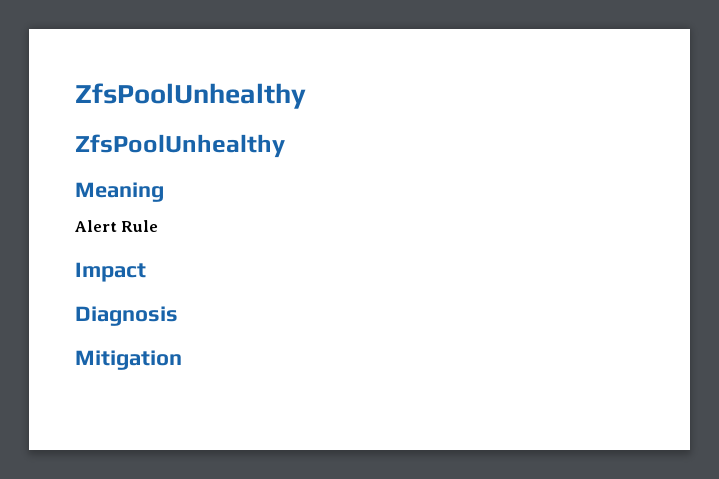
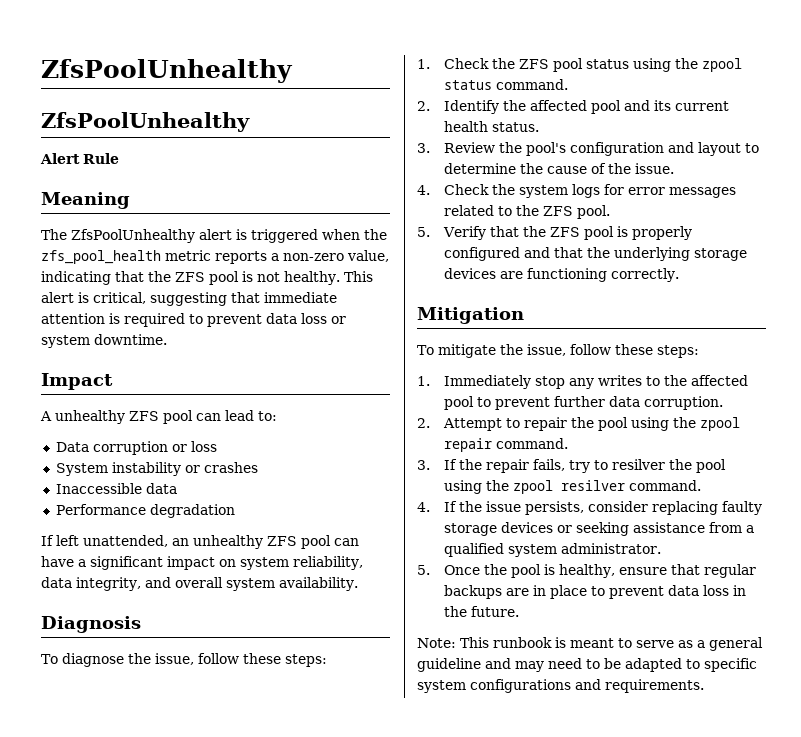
[75,182,164,202] // Meaning -> (250, 122) none
[75,262,146,282] [75,306,178,326] [75,350,182,370] Impact // Diagnosis // Mitigation -> [41,192,130,209] [41,229,387,243] [41,250,389,264] [41,271,373,285] [41,292,337,306] [41,313,346,327] [41,334,167,348] [41,373,113,390] [40,410,277,424] [55,441,217,455] [55,462,258,476] [55,483,177,494] [55,504,235,518] [41,535,359,549] [41,556,363,570] [41,577,358,591] [41,616,141,633] [41,653,327,667] [417,58,742,72] [443,79,568,90] [417,100,729,114] [443,121,539,132] [417,142,759,156] [443,163,674,174] [417,184,736,198] [443,205,610,219] [417,226,692,240] [443,247,747,261] [443,268,679,282] [417,307,524,324] [417,344,699,358] [417,375,748,389] [443,396,723,410] [417,417,740,431] [443,438,568,452] [417,459,726,473] [443,480,701,494] [417,501,762,515] [443,522,754,536] [443,543,661,557] [417,564,756,578] [443,585,746,599] [443,606,519,617] [417,637,763,651] [417,658,757,672] [417,679,704,693] Meaning // The ZfsPoolUnhealthy alert is triggered when the zfs_pool_health metric reports a non-zero value, indicating that the ZFS pool is not healthy. This alert is critical, suggesting that immediate attention is required to prevent data loss or system downtime. // Impact // A unhealthy ZFS pool can lead to: // Data corruption or loss // System instability or crashes // Inaccessible data // Performance degradation // If left unattended, an unhealthy ZFS pool can have a significant impact on system reliability, data integrity, and overall system availability. // Diagnosis // To diagnose the issue, follow these steps: // 1. Check the ZFS pool status using the zpool status command. // 2. Identify the affected pool and its current health status. // 3. Review the pool's configuration and layout to determine the cause of the issue. // 4. Check the system logs for error messages related to the ZFS pool. // 5. Verify that the ZFS pool is properly configured and that the underlying storage devices are functioning correctly. // Mitigation // To mitigate the issue, follow these steps: // 1. Immediately stop any writes to the affected pool to prevent further data corruption. // 2. Attempt to repair the pool using the zpool repair command. // 3. If the repair fails, try to resilver the pool using the zpool resilver command. // 4. If the issue persists, consider replacing faulty storage devices or seeking assistance from a qualified system administrator. // 5. Once the pool is healthy, ensure that regular backups are in place to prevent data loss in the future. // Note: This runbook is meant to serve as a general guideline and may need to be adapted to specific system configurations and requirements.

